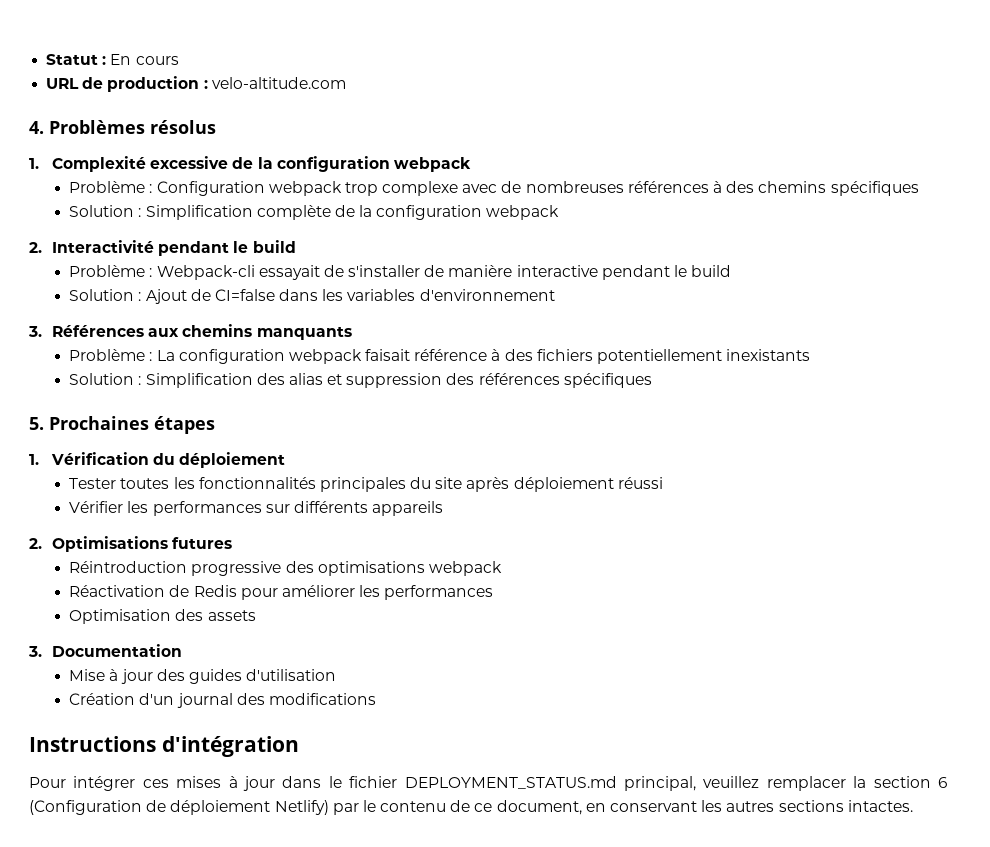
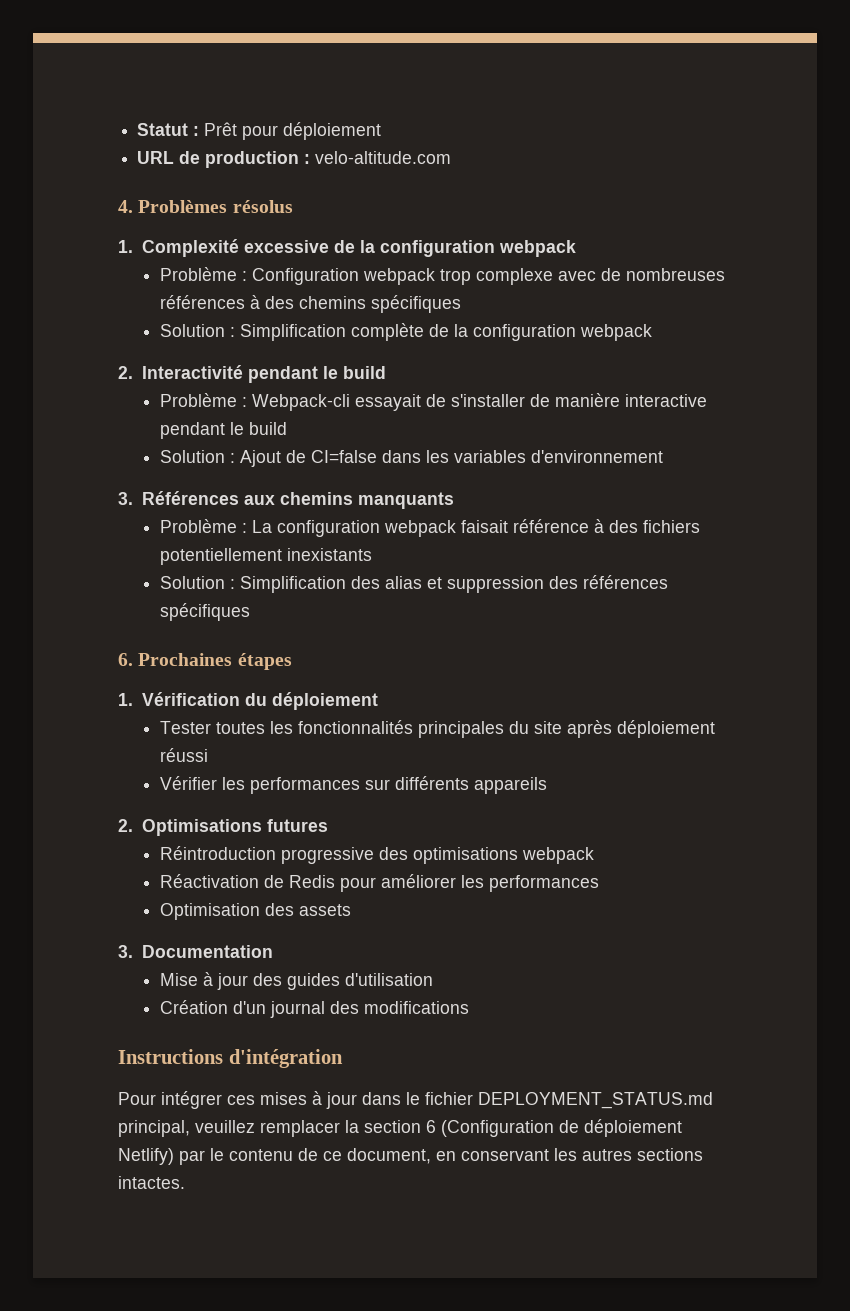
[110,54,179,65] En cours -> [204,122,382,140] Prêt pour déploiement
[29,417,44,430] 5. -> [118,653,133,666] 6.

